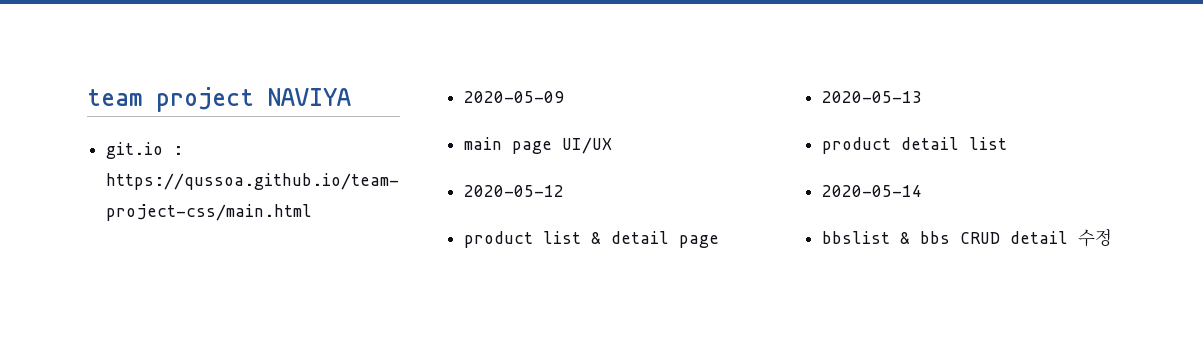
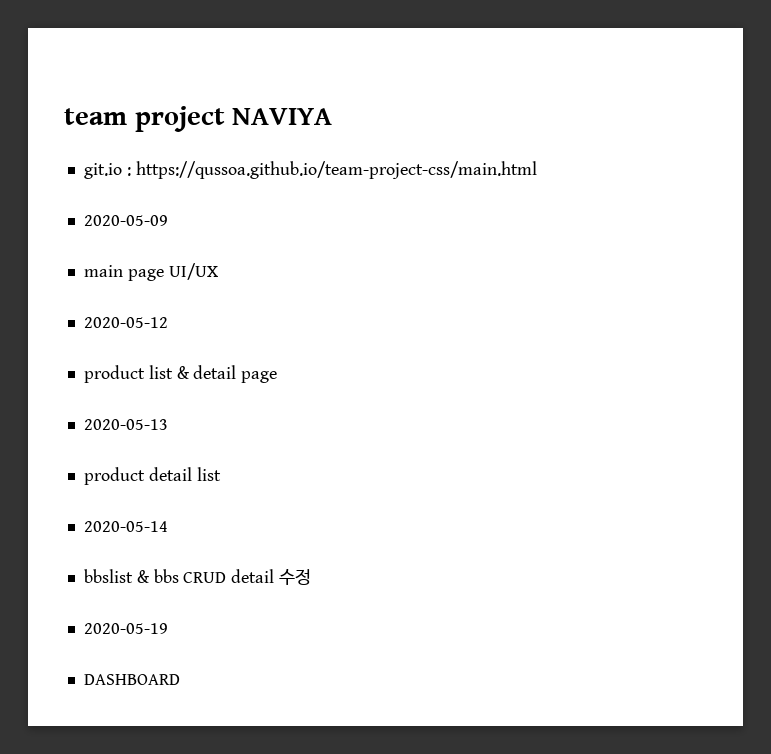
(1113, 238) none -> [83,623,168,634] [83,674,180,685] // 2020-05-19 // DASHBOARD

